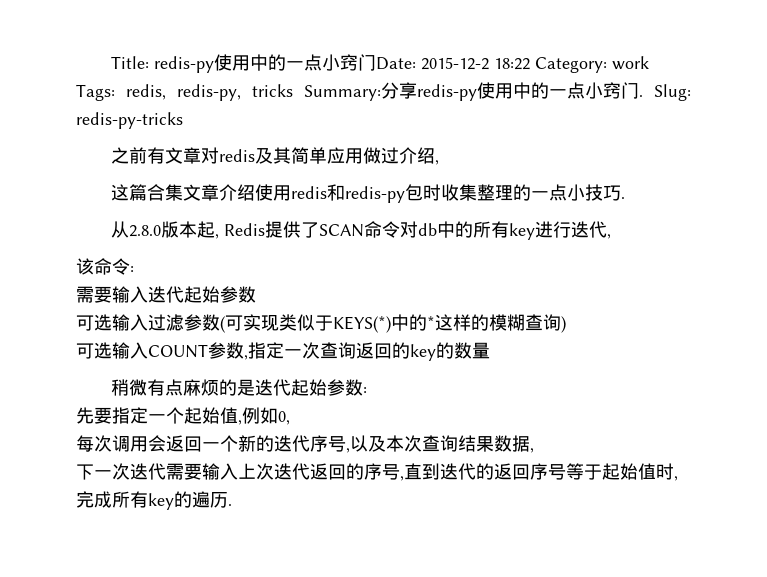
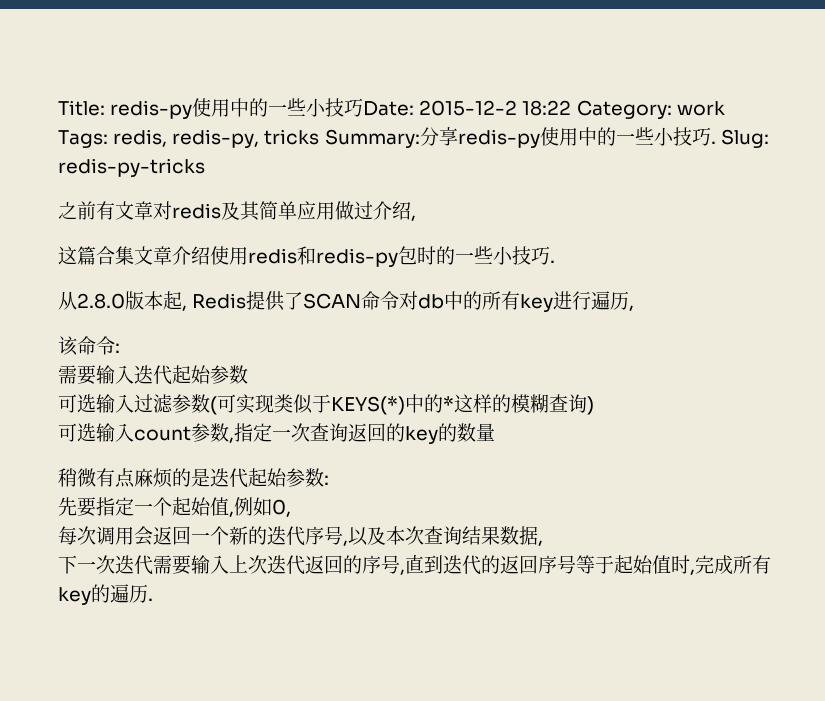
[303,54,376,71] 点小窍门 -> [287,98,364,117] 些小技巧
[567,82,639,99] 点小窍门 -> [634,127,711,146] 些小技巧
[440,184,567,201] 收集整理的一点 -> [436,246,493,265] 的一些
[570,221,607,238] 迭代 -> [591,291,630,310] 遍历
[148,344,208,358] COUNT -> [134,426,191,441] count

